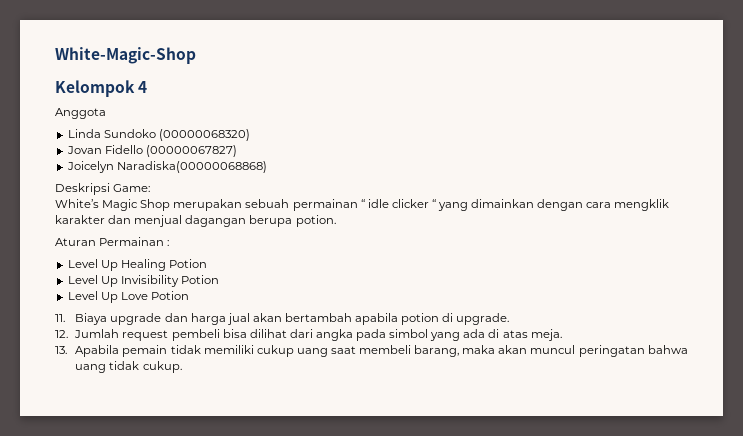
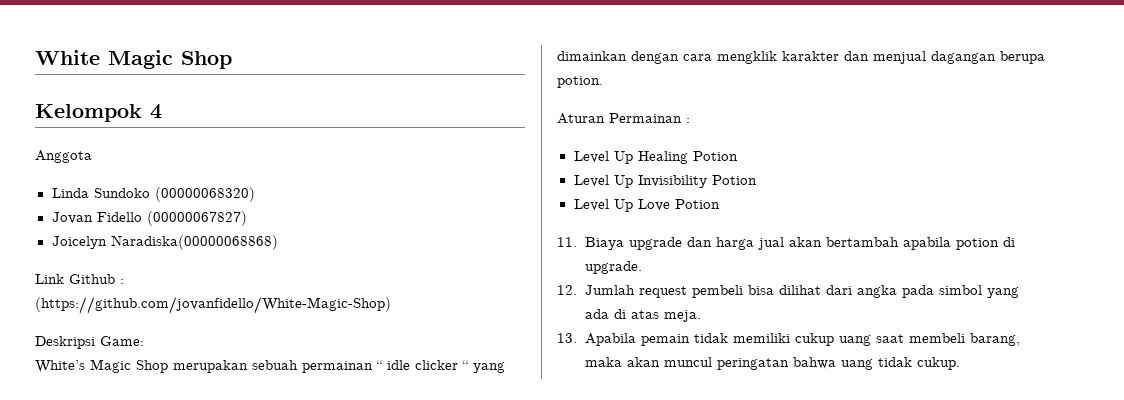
[55,47,196,64] White-Magic-Shop -> [35,50,232,69] White Magic Shop
(267, 167) none -> [35,274,124,284] [35,296,391,314] // Link Github : // (https://github.com/jovanfidello/White-Magic-Shop)

